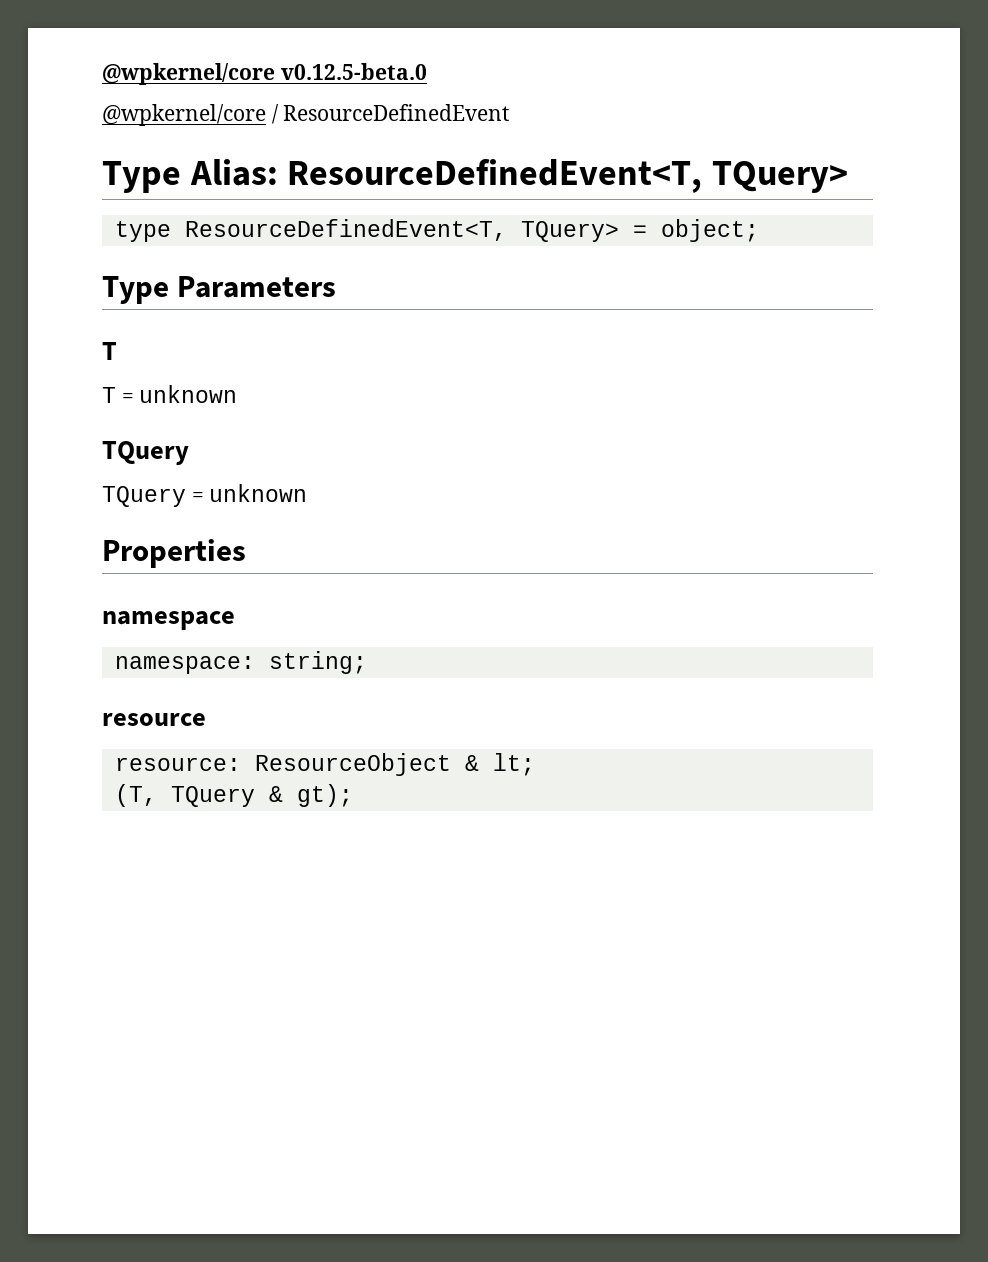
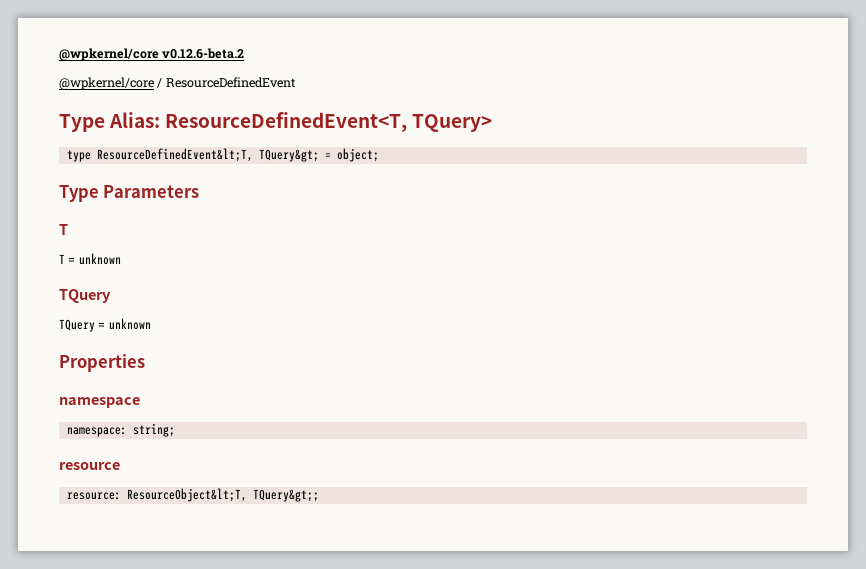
[102,63,427,85] @wpkernel/core v0.12.5-beta.0 -> [59,48,245,61] @wpkernel/core v0.12.6-beta.2
[184,219,619,242] ResourceDefinedEvent<T, TQuery> -> [96,148,319,162] ResourceDefinedEvent&lt;T, TQuery&gt;
[254,753,535,776] [114,784,353,807] ResourceObject & lt; // (T, TQuery & gt); -> [126,488,319,502] ResourceObject&lt;T, TQuery&gt;;

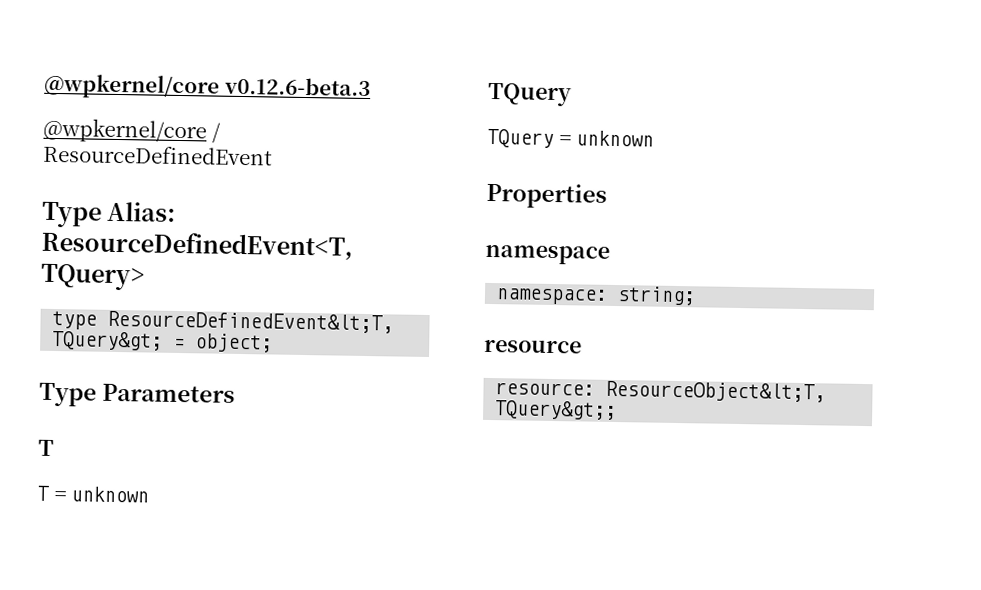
[59,48,245,61] @wpkernel/core v0.12.6-beta.2 -> [44,73,371,100] @wpkernel/core v0.12.6-beta.3

